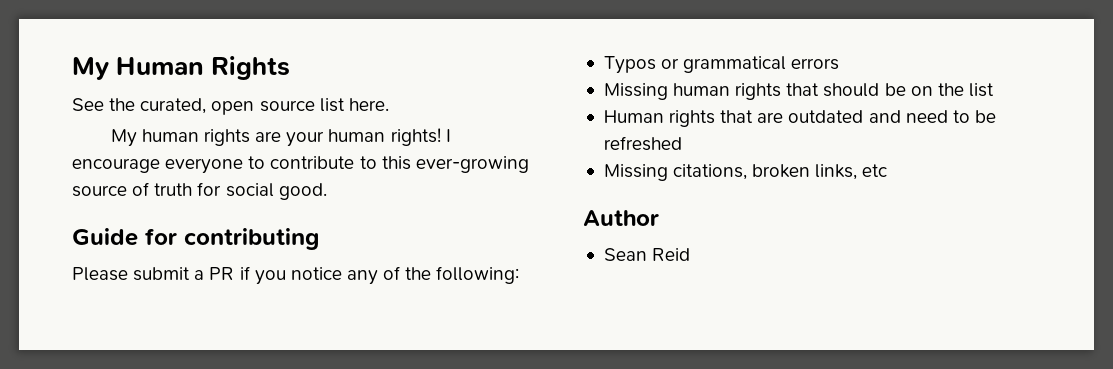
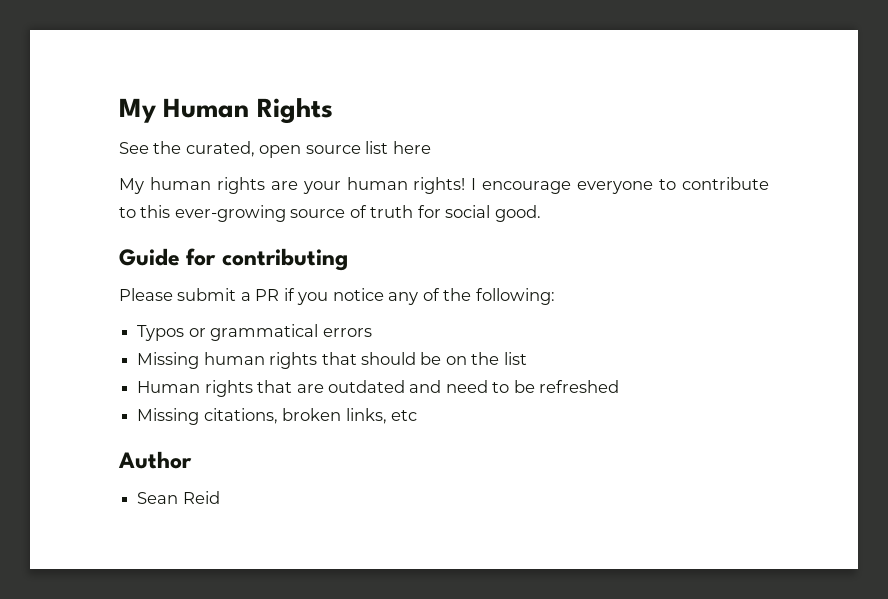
[348,98,389,111] here. -> [392,141,431,154] here

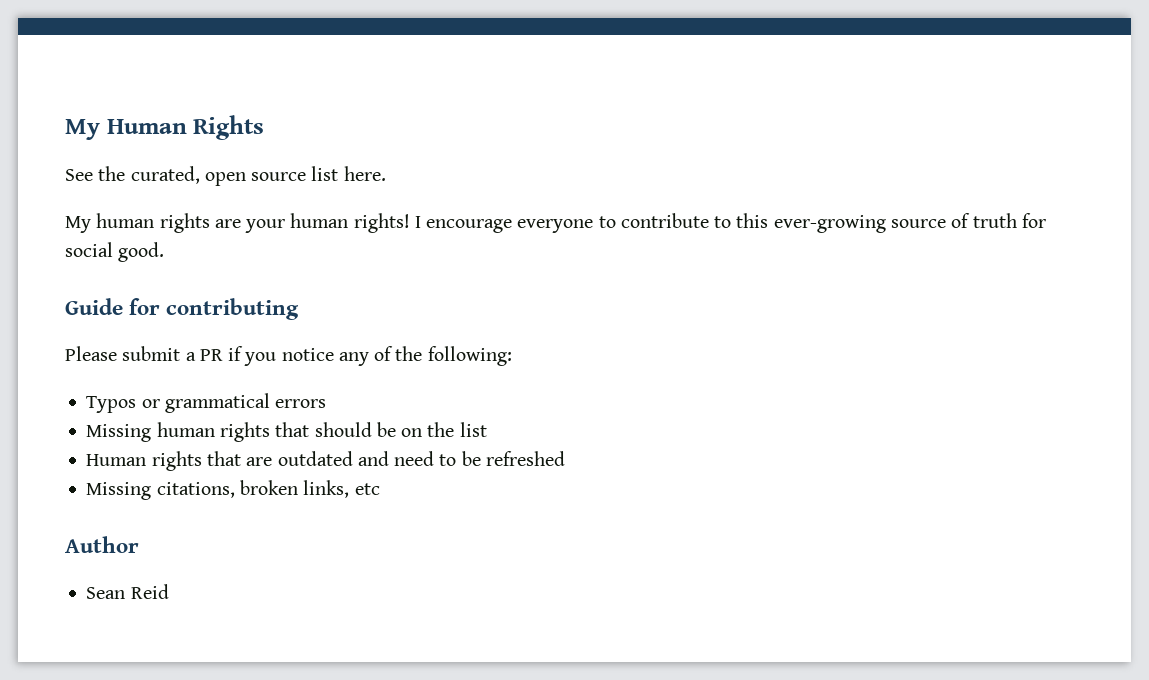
[392,141,431,154] here -> [343,166,386,181] here.

